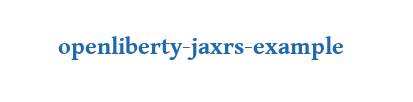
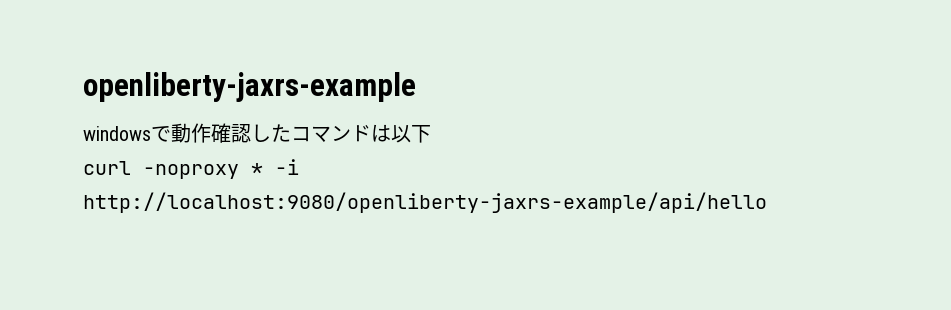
(344, 48) none -> [83,123,431,143] [83,159,299,179] [83,192,767,213] // windowsで動作確認したコマンドは以下 // curl -noproxy * -i http://localhost:9080/openliberty-jaxrs-example/api/hello

